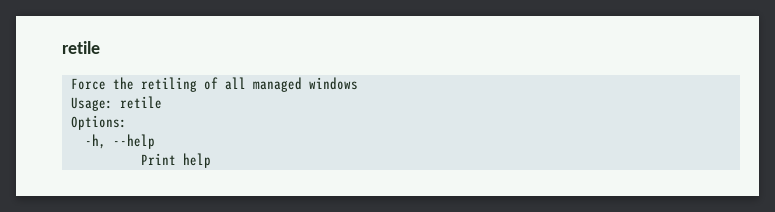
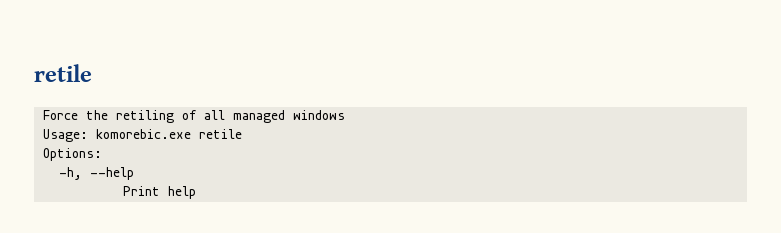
(114, 104) none -> [96,129,192,139] komorebic.exe

